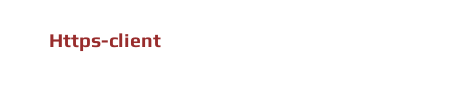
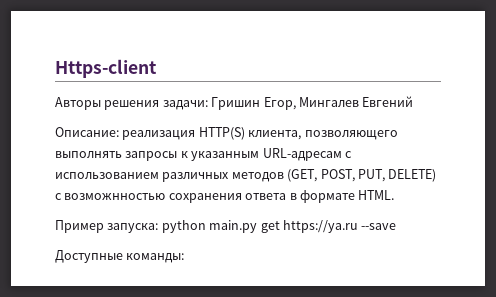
(161, 42) none -> [55,96,414,110] [55,127,398,140] [55,148,352,161] [55,169,437,182] [55,190,395,203] [55,220,397,233] [55,250,185,263] // Авторы решения задачи: Гришин Егор, Мингалев Евгений // Описание: реализация HTTP(S) клиента, позволяющего выполнять запросы к указанным URL-адресам с использованием различных методов (GET, POST, PUT, DELETE) с возможнностью сохранения ответа в формате HTML. // Пример запуска: python main.py get https://ya.ru --save // Доступные команды:

